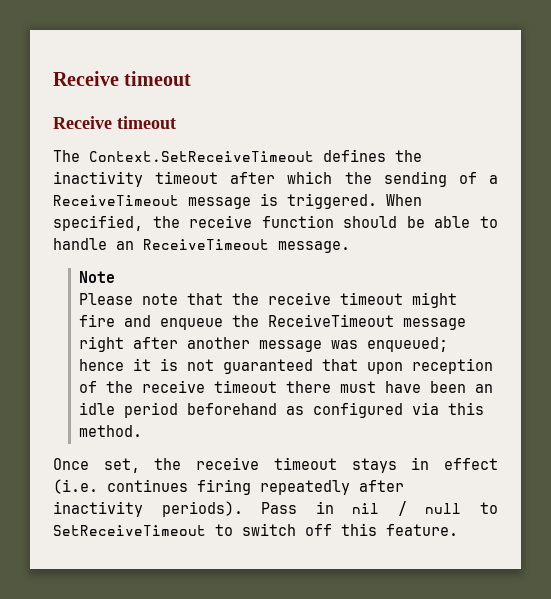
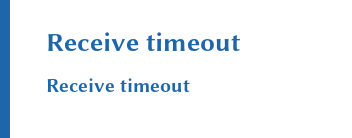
[53,149,422,162] [53,171,499,187] [53,193,422,209] [53,215,498,231] [53,238,350,253] [78,271,115,283] [78,292,457,308] [78,314,466,330] [78,336,448,352] [78,358,493,374] [78,380,493,393] [78,402,484,418] [78,425,142,437] [53,457,499,473] [53,479,404,495] [53,501,498,517] [53,523,458,536] // The Context.SetReceiveTimeout defines the inactivity timeout after which the sending of a ReceiveTimeout message is triggered. When specified, the receive function should be able to handle an ReceiveTimeout message. // Note // Please note that the receive timeout might fire and enqueue the ReceiveTimeout message right after another message was enqueued; hence it is not guaranteed that upon reception of the receive timeout there must have been an idle period beforehand as configured via this method. // Once set, the receive timeout stays in effect (i.e. continues firing repeatedly after inactivity periods). Pass in nil / null to SetReceiveTimeout to switch off this feature. -> (191, 85) none

